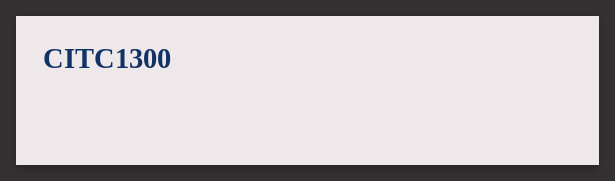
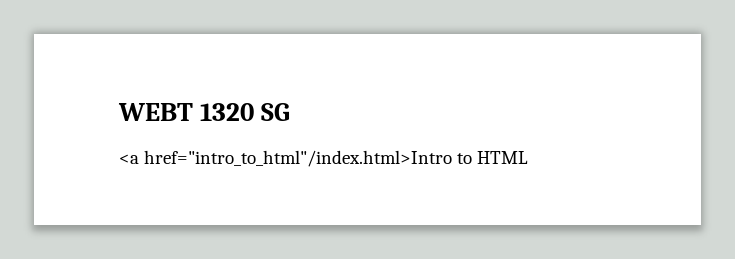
[43,49,171,68] CITC1300 -> [118,103,291,121] [119,150,529,167] WEBT 1320 SG // <a href="intro_to_html"/index.html>Intro to HTML

